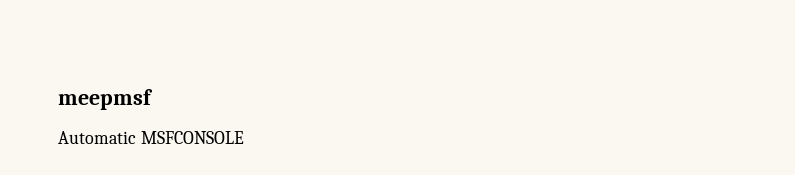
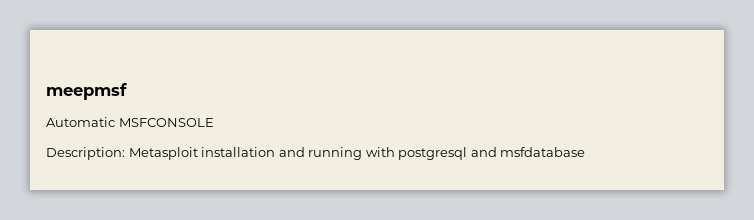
(244, 137) none -> [46,147,586,160] // Description: Metasploit installation and running with postgresql and msfdatabase

